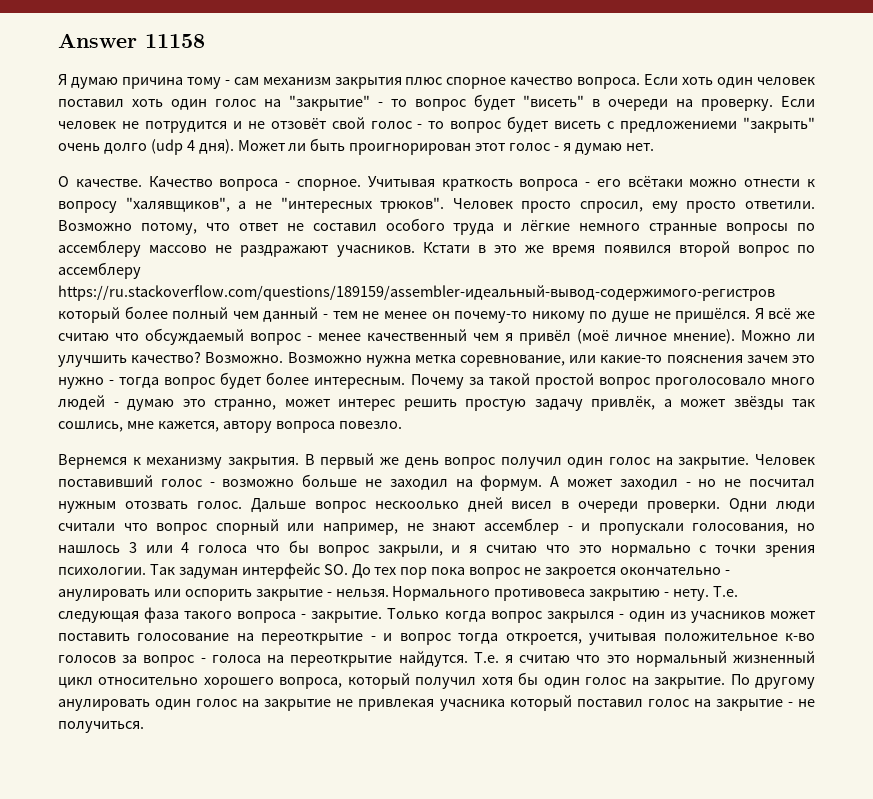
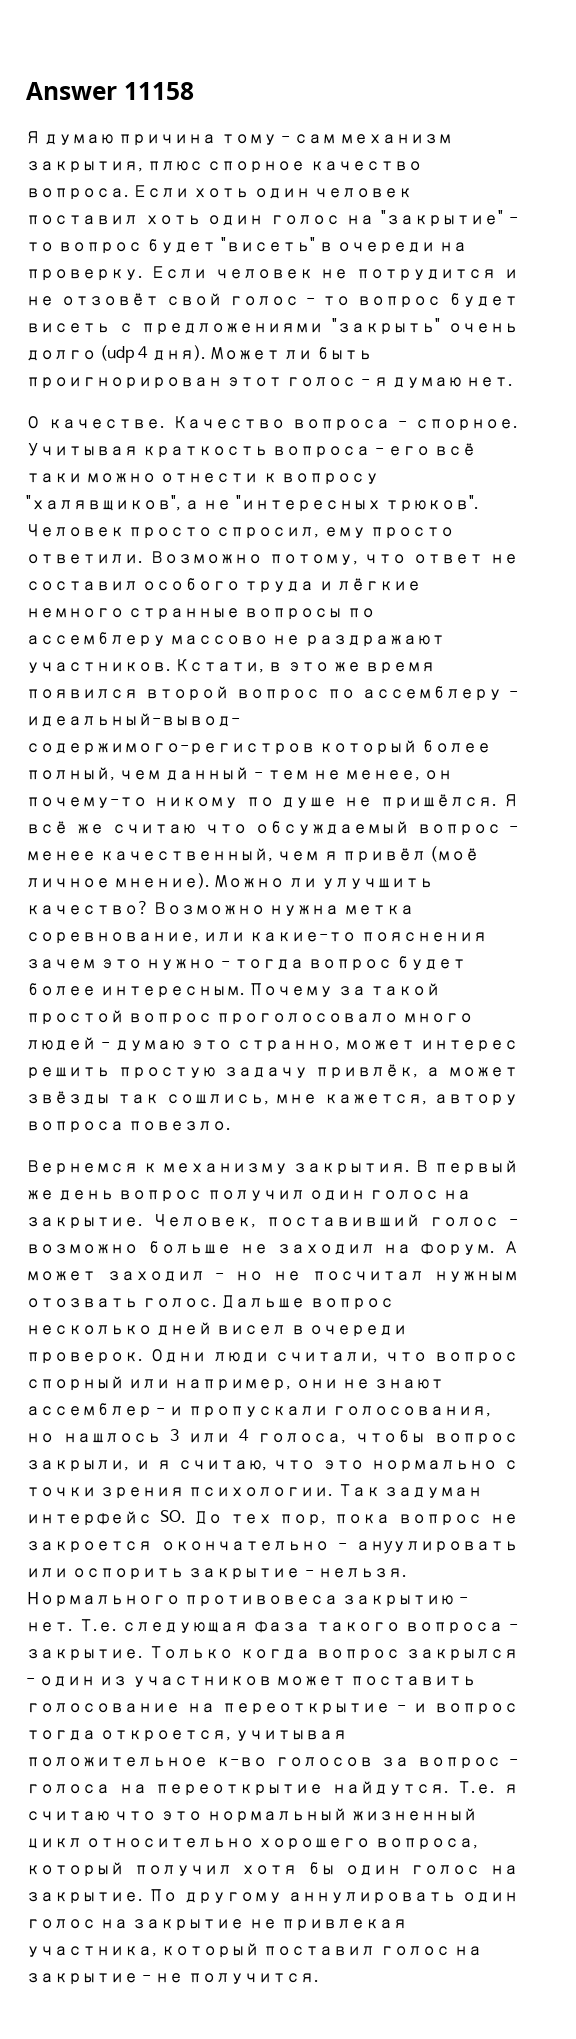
[334,77,402,89] закрытия -> [26,161,143,173] закрытия,
[620,121,738,133] предложениеми -> [141,323,323,335] предложениями
[627,176,683,187] всётаки -> [433,443,476,456] [26,473,82,483] всё таки
[336,242,470,257] учасников. Кстати -> [26,659,265,673] участников. Кстати,
[58,285,775,301] https://ru.stackoverflow.com/questions/189159/assembler-идеальный-вывод-содержимого-регистров -> [509,691,518,697] [26,713,240,727] [26,743,315,755] - идеальный-вывод- содержимого-регистров
[172,307,229,319] полный -> [26,767,115,781] полный,
[383,311,427,319] менее -> [345,770,421,781] менее,
[367,329,467,341] качественный -> [100,848,274,862] качественный,
[205,352,284,363] Возможно. -> (149, 908) none
[754,454,815,465] Человек -> [152,1214,256,1228] Человек,
[480,475,543,491] формум. -> [420,1243,496,1256] форум.
[374,501,459,509] нескоолько -> [26,1325,152,1335] несколько
[647,501,721,513] проверки. -> [26,1352,143,1364] проверок.
[58,523,115,531] считали -> [275,1352,379,1363] считали,
(399, 529) none -> [295,1379,338,1389] они
[198,540,309,553] голоса что бы -> [257,1430,425,1444] голоса, чтобы
[486,545,538,553] считаю -> [177,1460,267,1471] считаю,
[400,567,428,579] пор -> [279,1514,327,1526] пор,
[58,589,150,601] анулировать -> [356,1541,518,1554] анyулировать
[673,589,710,601] нету. -> [26,1622,73,1632] нет.
[690,611,765,623] учасников -> [131,1676,272,1687] участников
[58,699,150,711] анулировать -> [287,1892,456,1904] аннулировать
[439,699,505,711] учасника -> [26,1946,157,1957] участника,
[58,721,144,733] получиться. -> [187,1973,319,1984] получится.

